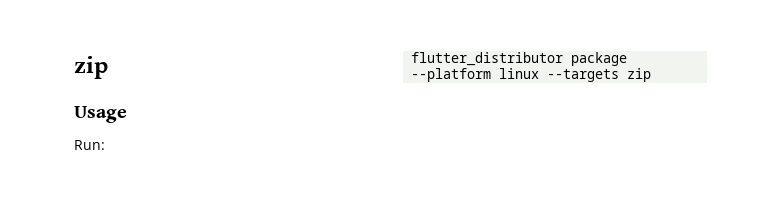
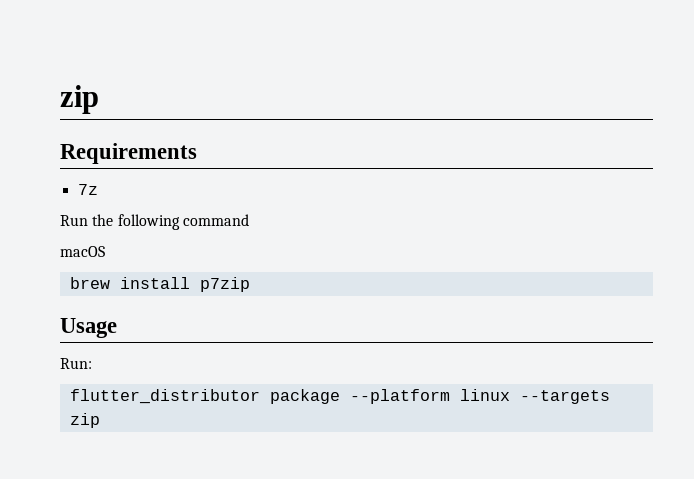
[74,56,108,79] zip -> [60,85,99,114] [60,143,197,164] [77,184,98,195] [60,214,249,230] [60,246,105,257] [69,277,250,292] zip // Requirements // 7z // Run the following command // macOS // brew install p7zip

